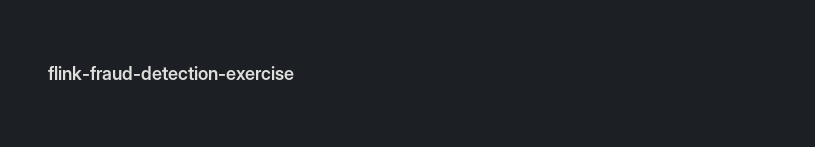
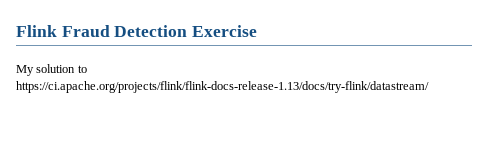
[48,66,294,80] flink-fraud-detection-exercise -> [16,25,258,37] [16,64,87,76] [16,81,429,93] Flink Fraud Detection Exercise // My solution to https://ci.apache.org/projects/flink/flink-docs-release-1.13/docs/try-flink/datastream/

